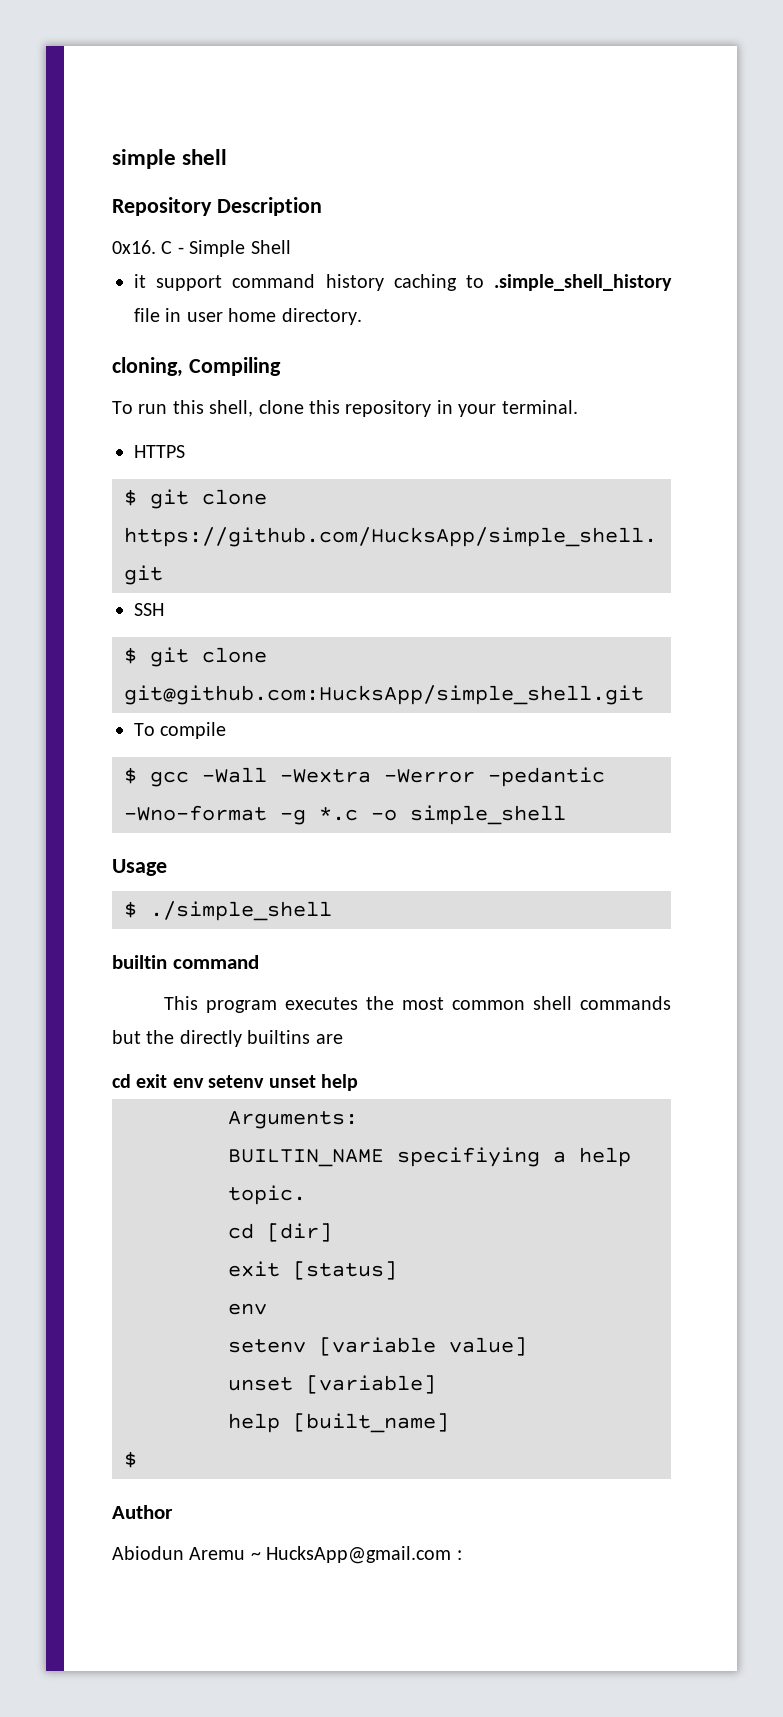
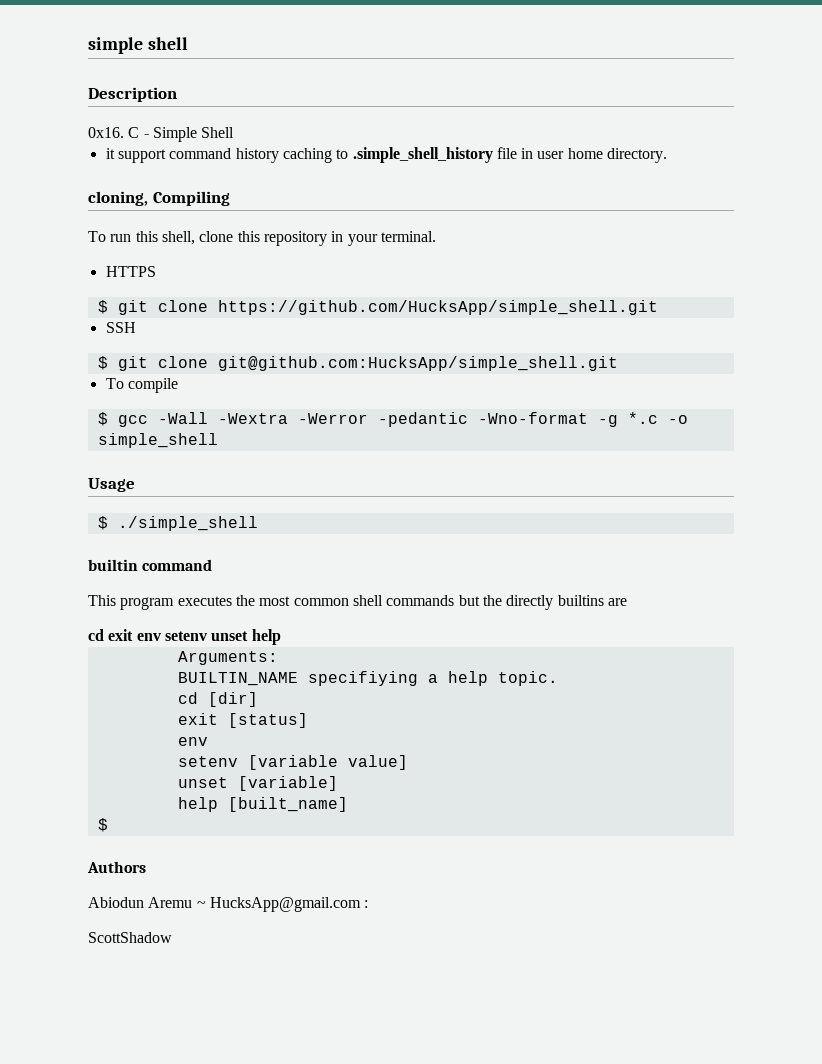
[112,197,212,216] Repository -> (188, 43) none
[112,1505,173,1519] Author -> [87,861,146,873] Authors
(462, 1555) none -> [88,932,172,943] // ScottShadow

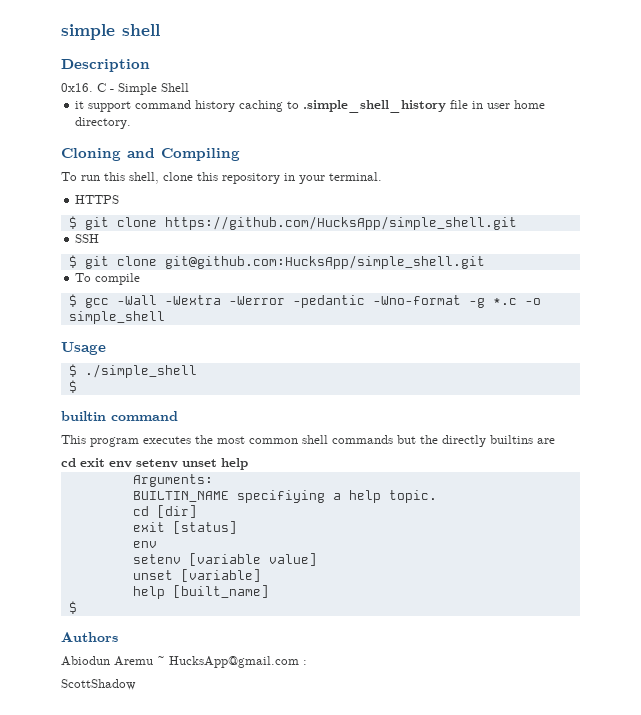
[88,191,148,206] cloning, -> [61,148,155,161] Cloning and
(258, 523) none -> [68,380,77,393] // $

